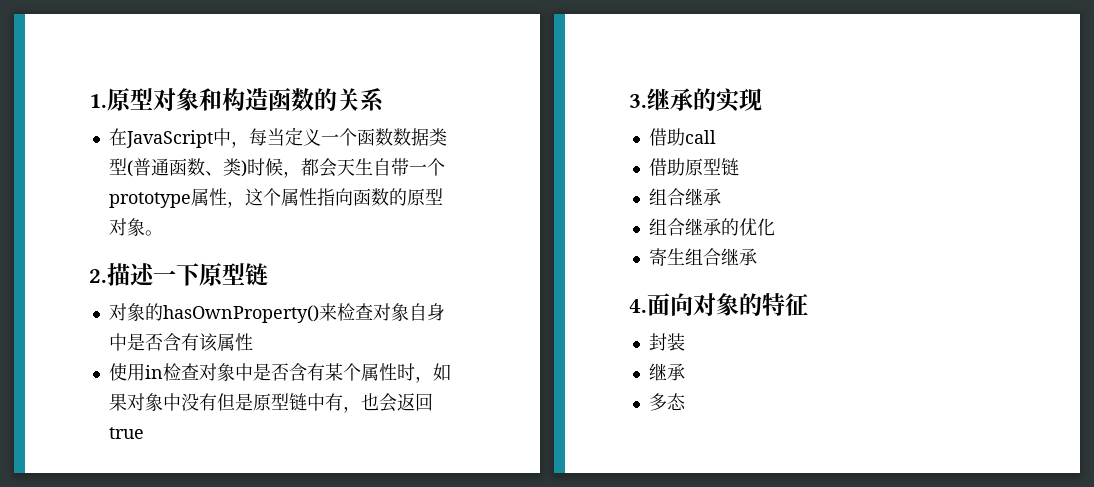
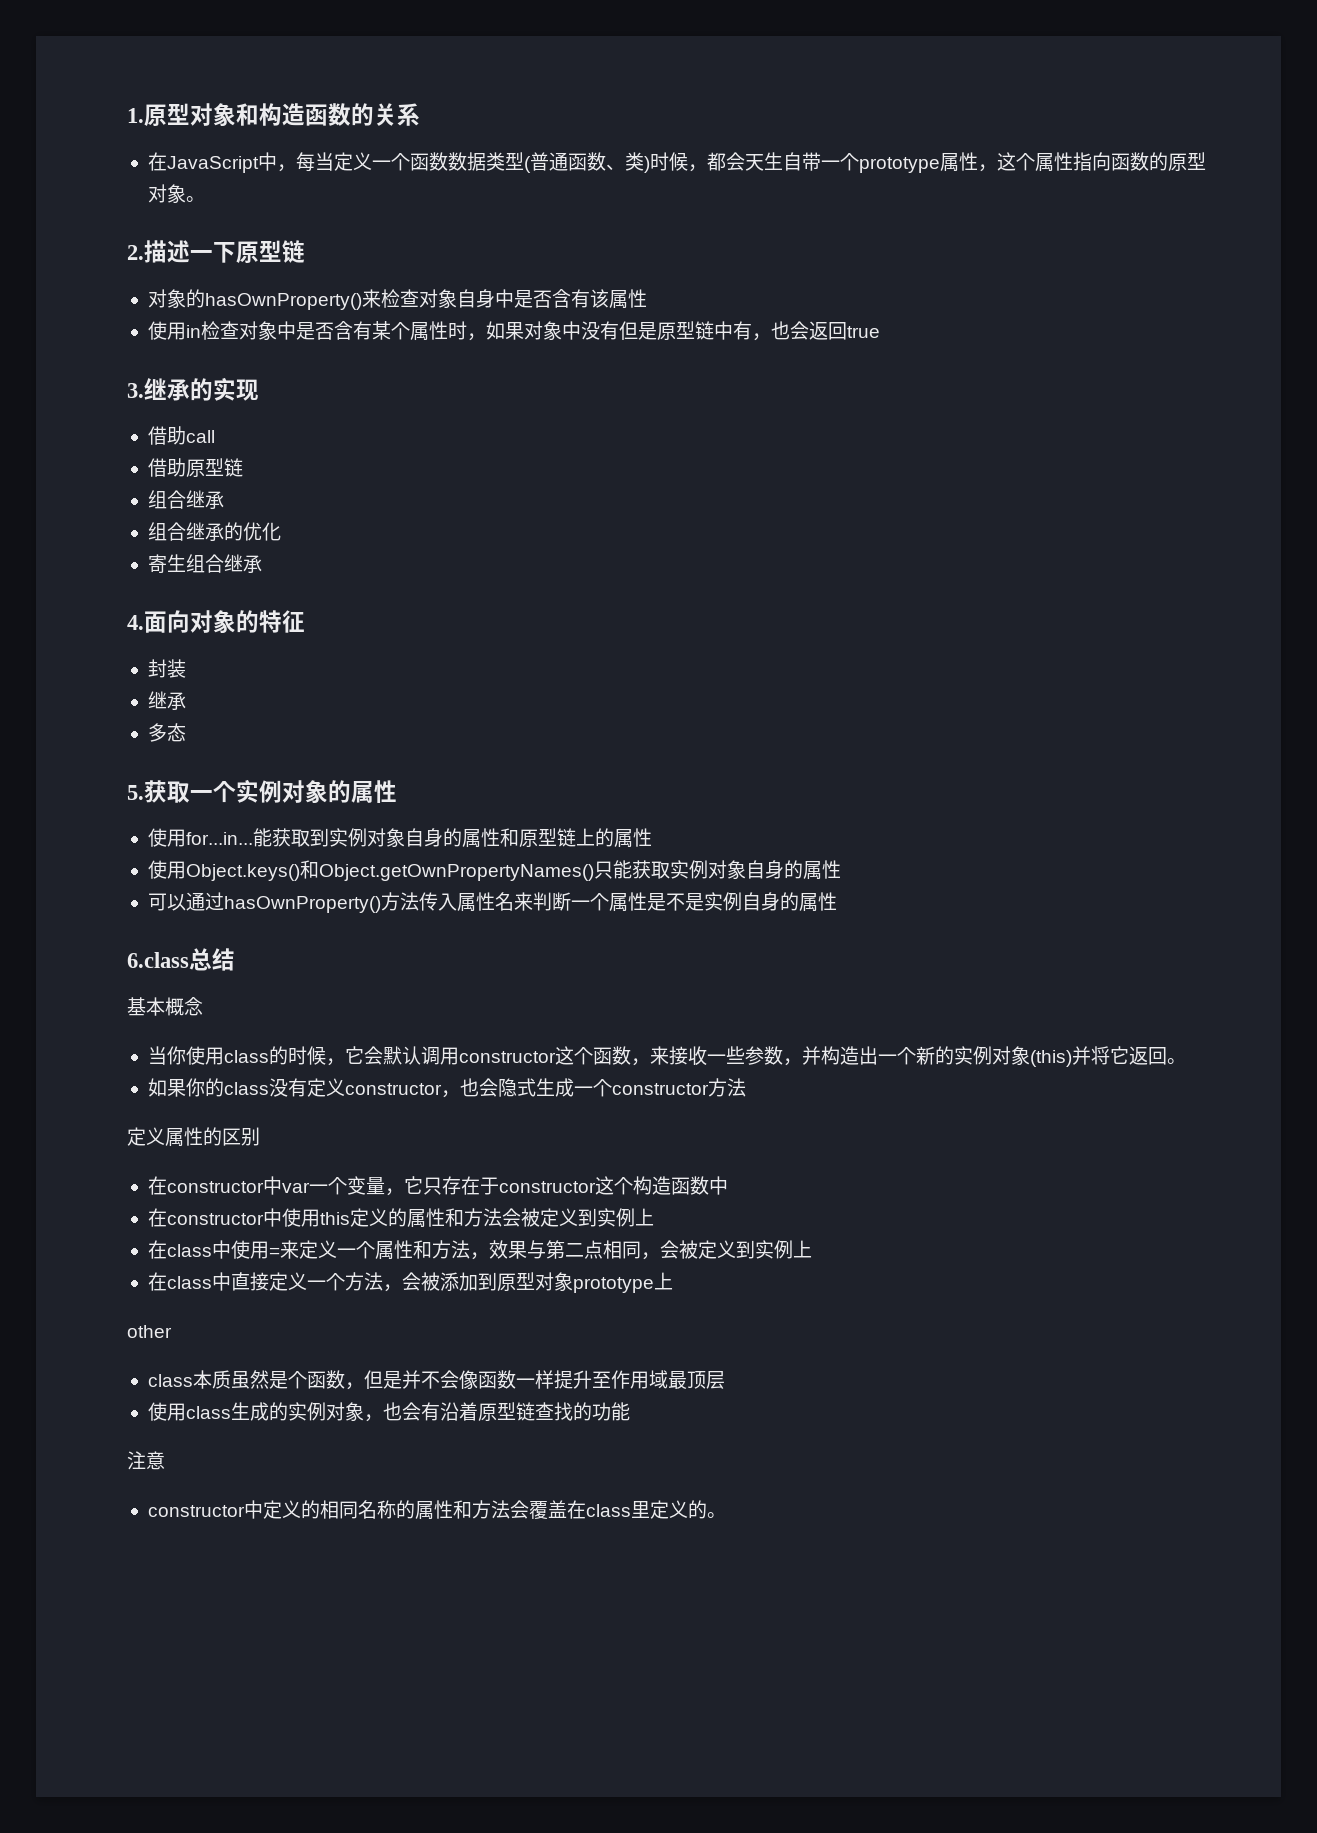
(686, 402) none -> [127,779,397,803] [147,828,652,848] [147,860,841,881] [147,892,837,913] [127,948,235,971] [127,997,203,1016] [147,1046,1186,1067] [147,1078,746,1098] [127,1127,260,1147] [147,1176,728,1196] [147,1208,654,1228] [147,1240,812,1260] [147,1272,673,1293] [127,1325,172,1338] [147,1370,725,1390] [147,1402,630,1422] [127,1451,165,1470] [147,1500,726,1520] // 5.获取一个实例对象的属性 // 使用for...in...能获取到实例对象自身的属性和原型链上的属性 // 使用Object.keys()和Object.getOwnPropertyNames()只能获取实例对象自身的属性 // 可以通过hasOwnProperty()方法传入属性名来判断一个属性是不是实例自身的属性 // 6.class总结 // 基本概念 // 当你使用class的时候，它会默认调用constructor这个函数，来接收一些参数，并构造出一个新的实例对象(this)并将它返回。 // 如果你的class没有定义constructor，也会隐式生成一个constructor方法 // 定义属性的区别 // 在constructor中var一个变量，它只存在于constructor这个构造函数中 // 在constructor中使用this定义的属性和方法会被定义到实例上 // 在class中使用=来定义一个属性和方法，效果与第二点相同，会被定义到实例上 // 在class中直接定义一个方法，会被添加到原型对象prototype上 // other // class本质虽然是个函数，但是并不会像函数一样提升至作用域最顶层 // 使用class生成的实例对象，也会有沿着原型链查找的功能 // 注意 // constructor中定义的相同名称的属性和方法会覆盖在class里定义的。

